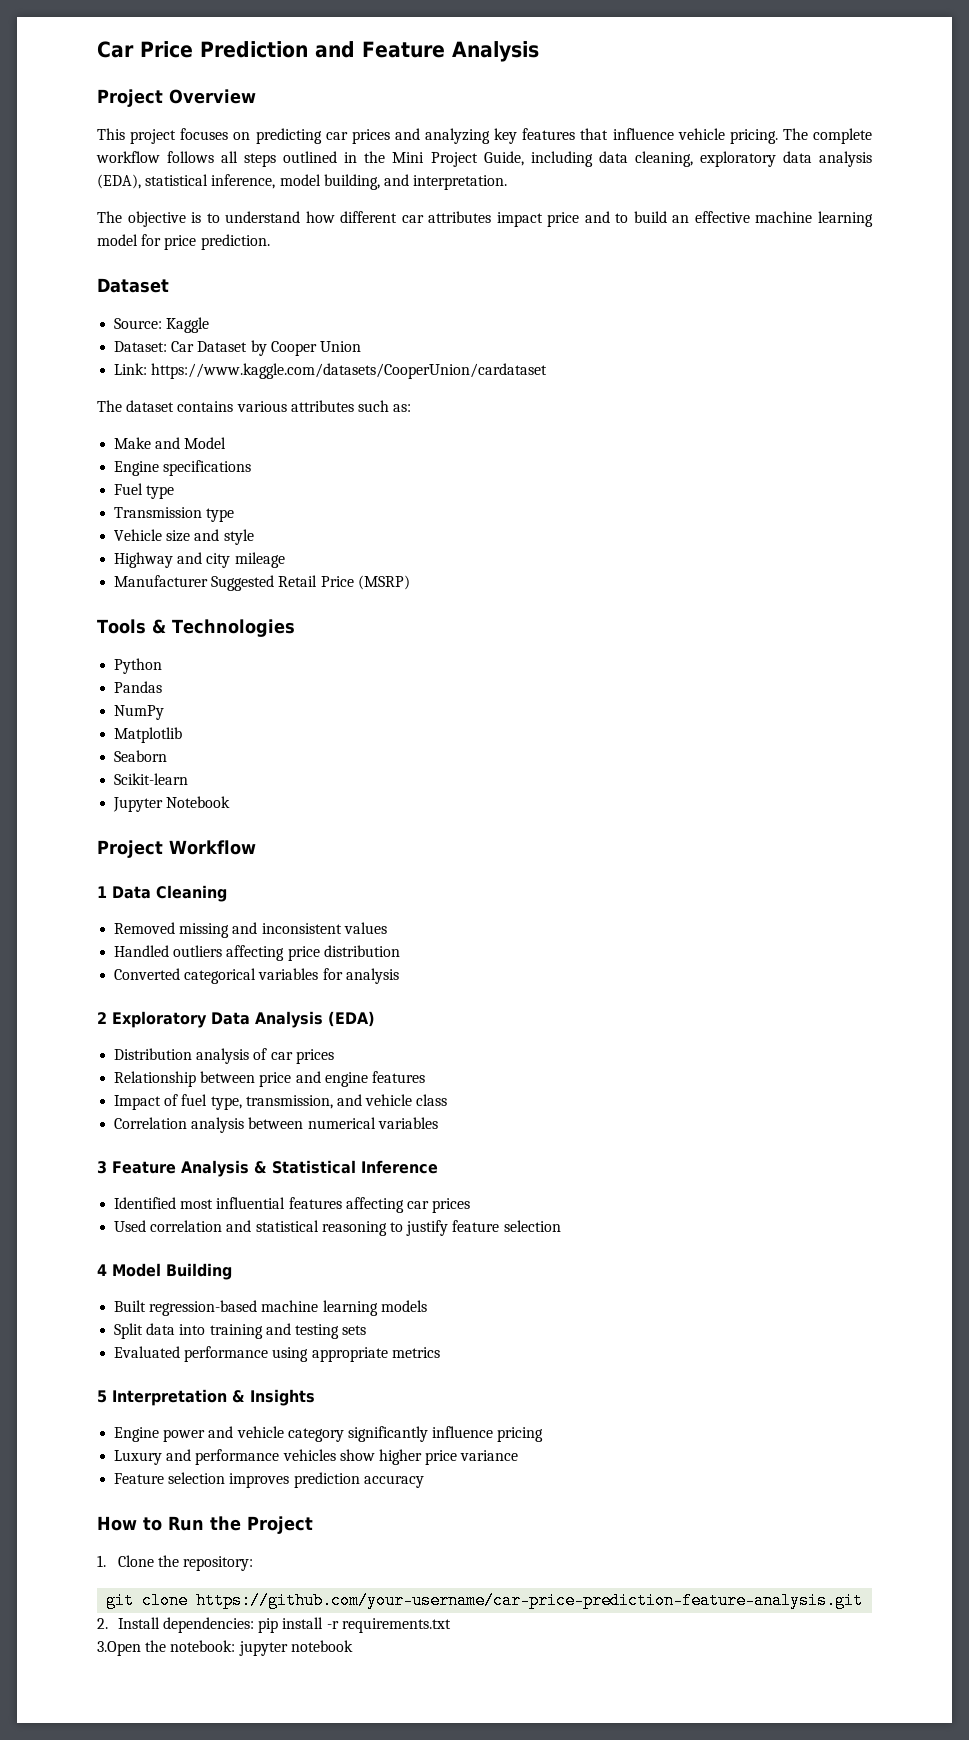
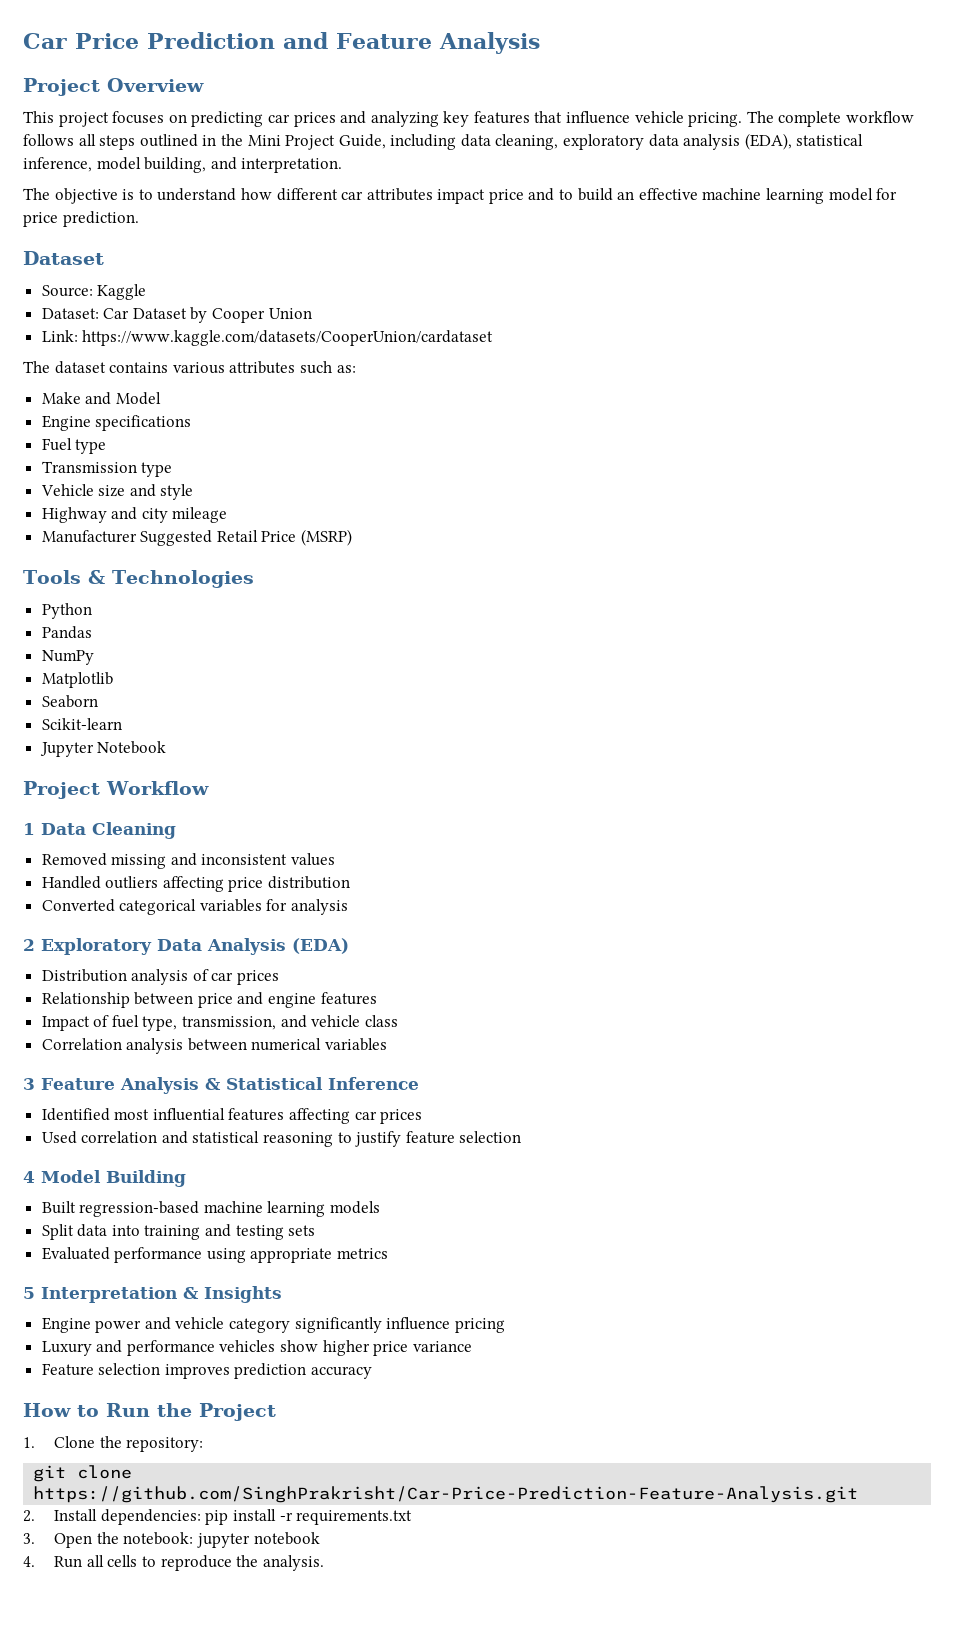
[196,1592,864,1609] https://github.com/your-username/car-price-prediction-feature-analysis.git -> [33,1486,859,1503] https://github.com/SinghPrakrisht/Car-Price-Prediction-Feature-Analysis.git
[97,1641,141,1656] 3.Open -> [23,1533,93,1548] 3. Open
(353, 1646) none -> [23,1555,324,1571] // 4. Run all cells to reproduce the analysis.

